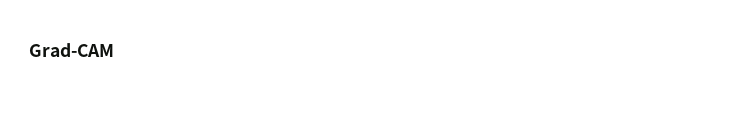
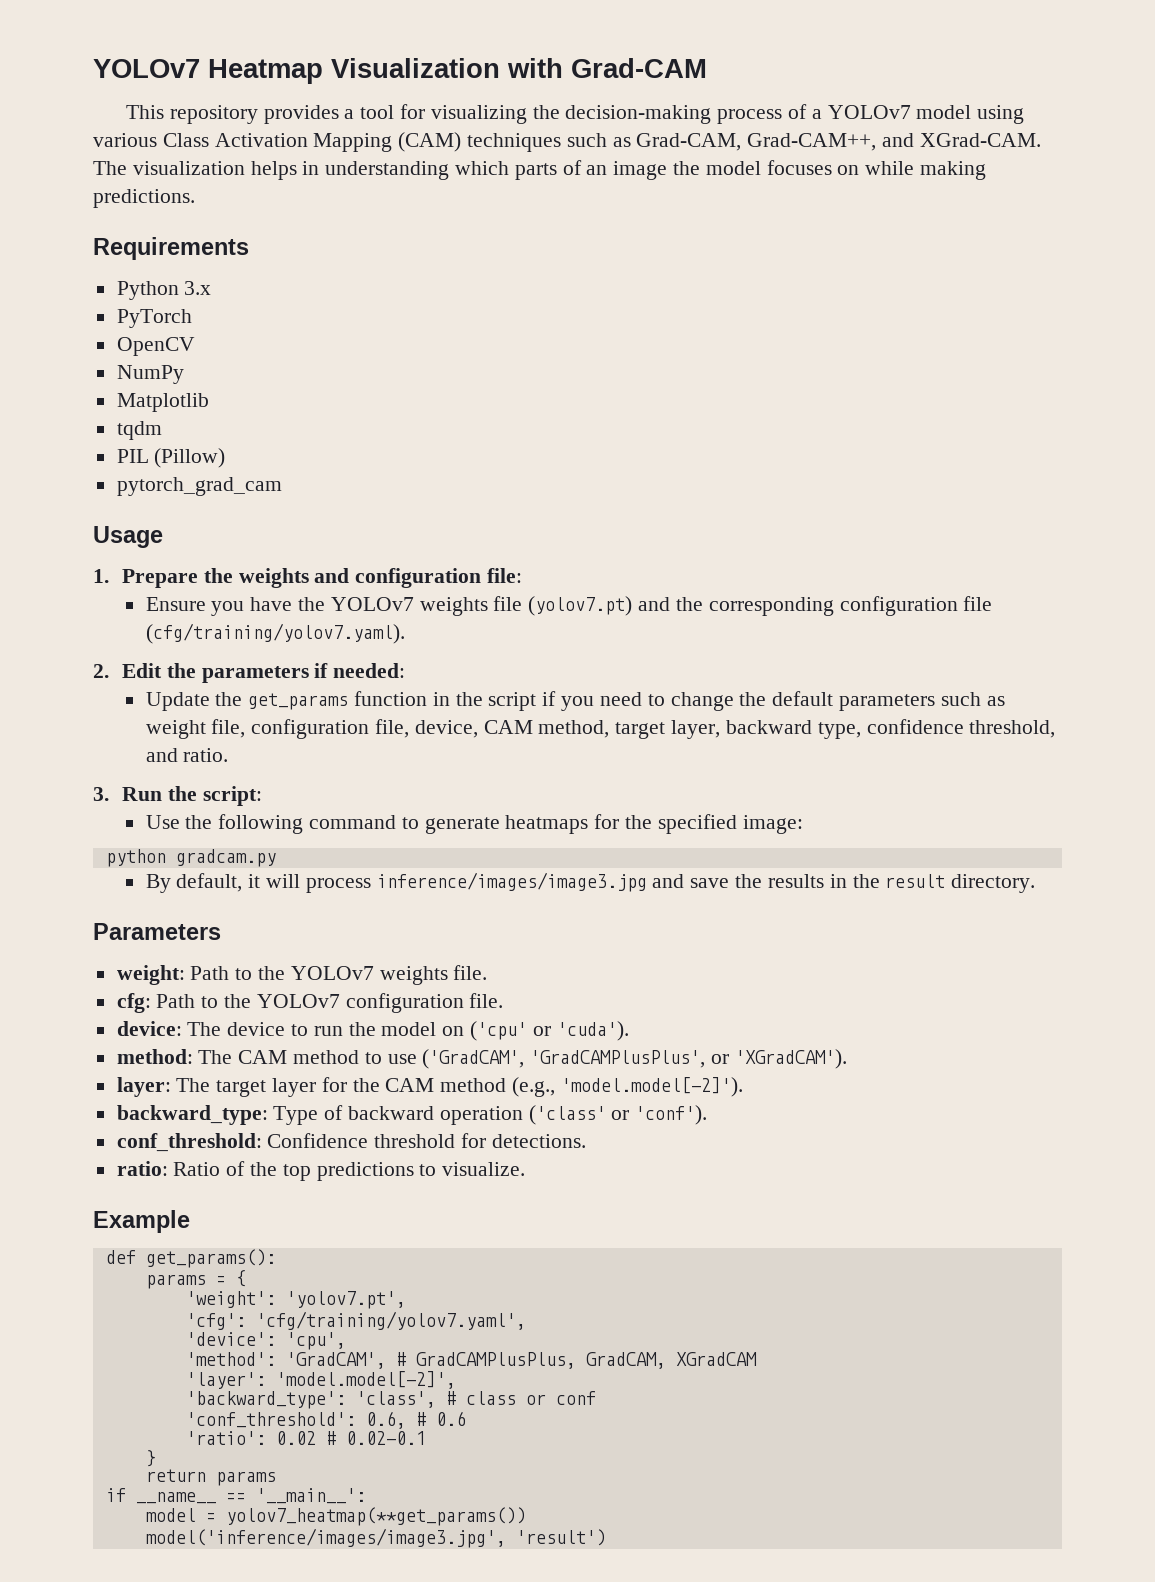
[29,43,114,57] Grad-CAM -> [93,58,707,84] [125,104,1025,124] [93,132,1041,152] [93,160,987,180] [93,189,195,208] [93,237,249,260] [116,281,212,300] [116,309,192,328] [116,337,195,356] [116,365,184,384] [116,393,209,412] [116,421,162,440] [116,448,226,468] [116,477,282,496] [93,526,163,548] [93,568,523,588] [145,596,993,616] [145,623,405,644] [93,663,406,683] [145,691,1005,711] [145,719,1056,739] [145,748,229,762] [93,786,262,806] [145,814,803,834] [105,849,276,867] [145,872,1036,893] [93,923,221,940] [116,965,488,985] [116,993,504,1013] [116,1021,629,1041] [116,1049,847,1069] [116,1077,743,1097] [116,1105,708,1125] [116,1133,586,1152] [116,1161,526,1181] [93,1210,190,1233] [105,1249,276,1268] [145,1270,246,1289] [185,1291,406,1309] [185,1311,526,1330] [185,1332,346,1350] [185,1352,757,1369] [185,1371,456,1389] [185,1391,596,1409] [185,1411,466,1429] [185,1431,426,1445] [145,1450,156,1467] [145,1469,276,1486] [105,1488,366,1504] [145,1507,526,1526] [145,1528,606,1548] YOLOv7 Heatmap Visualization with Grad-CAM // This repository provides a tool for visualizing the decision-making process of a YOLOv7 model using various Class Activation Mapping (CAM) techniques such as Grad-CAM, Grad-CAM++, and XGrad-CAM. The visualization helps in understanding which parts of an image the model focuses on while making predictions. // Requirements // Python 3.x // PyTorch // OpenCV // NumPy // Matplotlib // tqdm // PIL (Pillow) // pytorch_grad_cam // Usage // 1. Prepare the weights and configuration file: // Ensure you have the YOLOv7 weights file (yolov7.pt) and the corresponding configuration file (cfg/training/yolov7.yaml). // 2. Edit the parameters if needed: // Update the get_params function in the script if you need to change the default parameters such as weight file, configuration file, device, CAM method, target layer, backward type, confidence threshold, and ratio. // 3. Run the script: // Use the following command to generate heatmaps for the specified image: // python gradcam.py // By default, it will process inference/images/image3.jpg and save the results in the result directory. // Parameters // weight: Path to the YOLOv7 weights file. // cfg: Path to the YOLOv7 configuration file. // device: The device to run the model on ('cpu' or 'cuda'). // method: The CAM method to use ('GradCAM', 'GradCAMPlusPlus', or 'XGradCAM'). // layer: The target layer for the CAM method (e.g., 'model.model[-2]'). // backward_type: Type of backward operation ('class' or 'conf'). // conf_threshold: Confidence threshold for detections. // ratio: Ratio of the top predictions to visualize. // Example // def get_params(): // params = { // 'weight': 'yolov7.pt', // 'cfg': 'cfg/training/yolov7.yaml', // 'device': 'cpu', // 'method': 'GradCAM', # GradCAMPlusPlus, GradCAM, XGradCAM // 'layer': 'model.model[-2]', // 'backward_type': 'class', # class or conf // 'conf_threshold': 0.6, # 0.6 // 'ratio': 0.02 # 0.02-0.1 // } // return params // if __name__ == '__main__': // model = yolov7_heatmap(**get_params()) // model('inference/images/image3.jpg', 'result')

